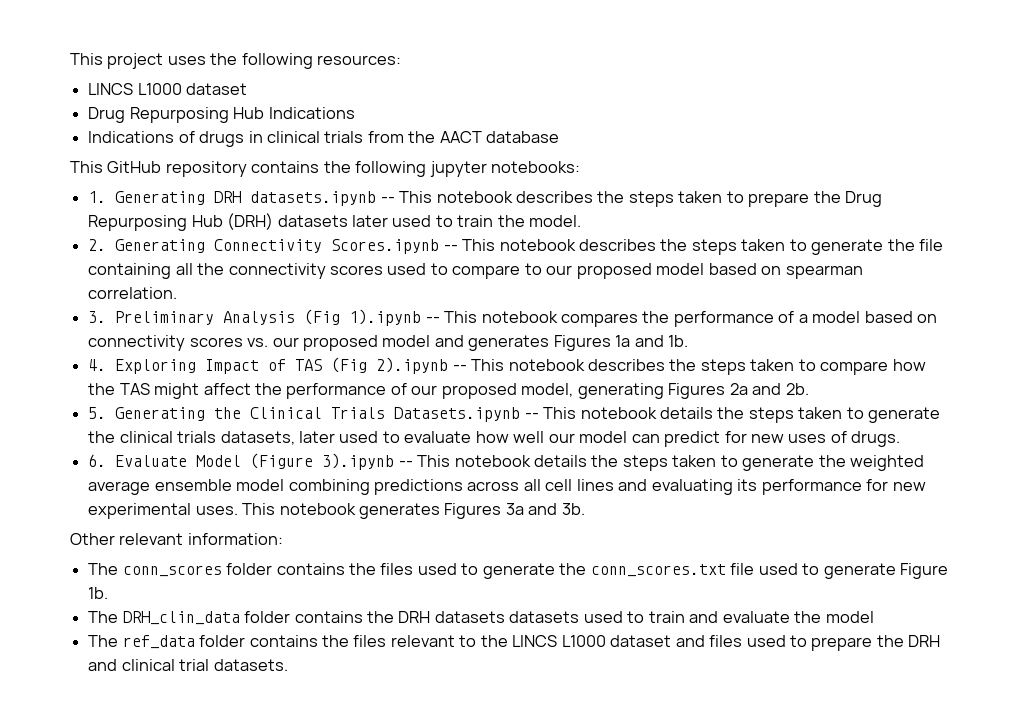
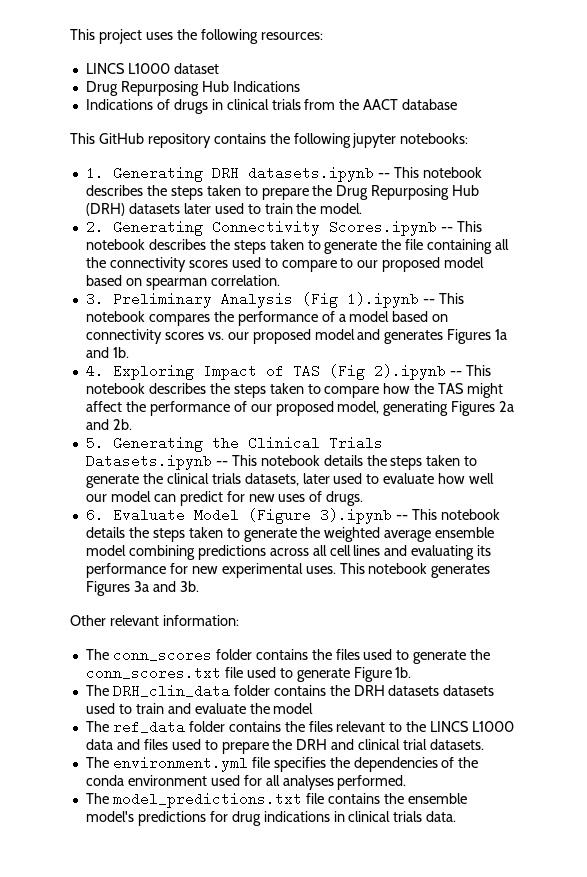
[610,635,672,647] dataset -> [85,739,113,750] data
(288, 665) none -> [85,756,479,772] [85,775,407,790] [85,792,467,808] [85,811,457,826] // The environment.yml file specifies the dependencies of the conda environment used for all analyses performed. // The model_predictions.txt file contains the ensemble model's predictions for drug indications in clinical trials data.

